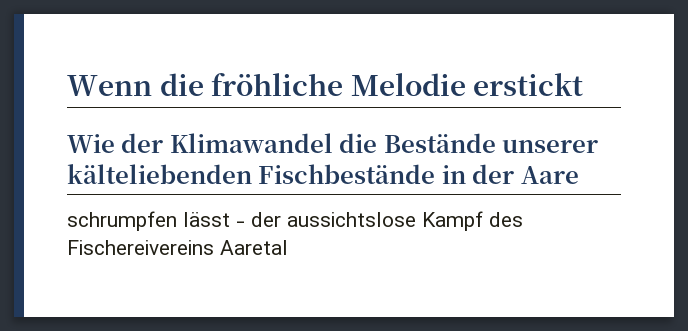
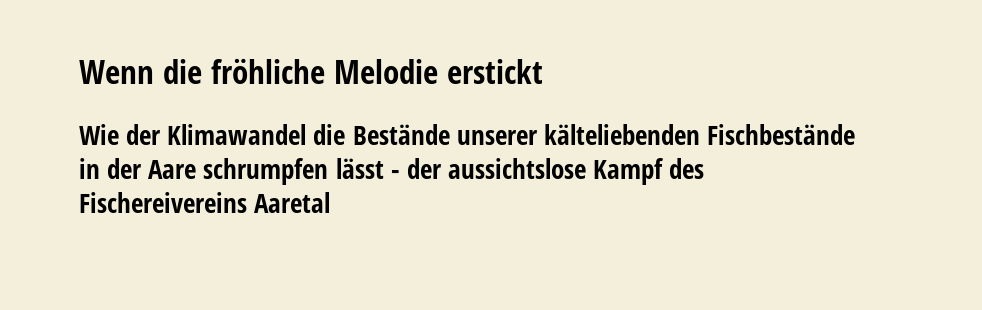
(579, 175) // -> (197, 169) none

